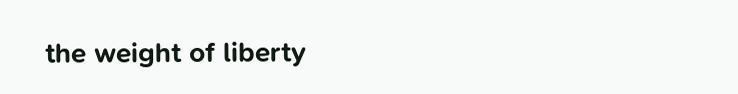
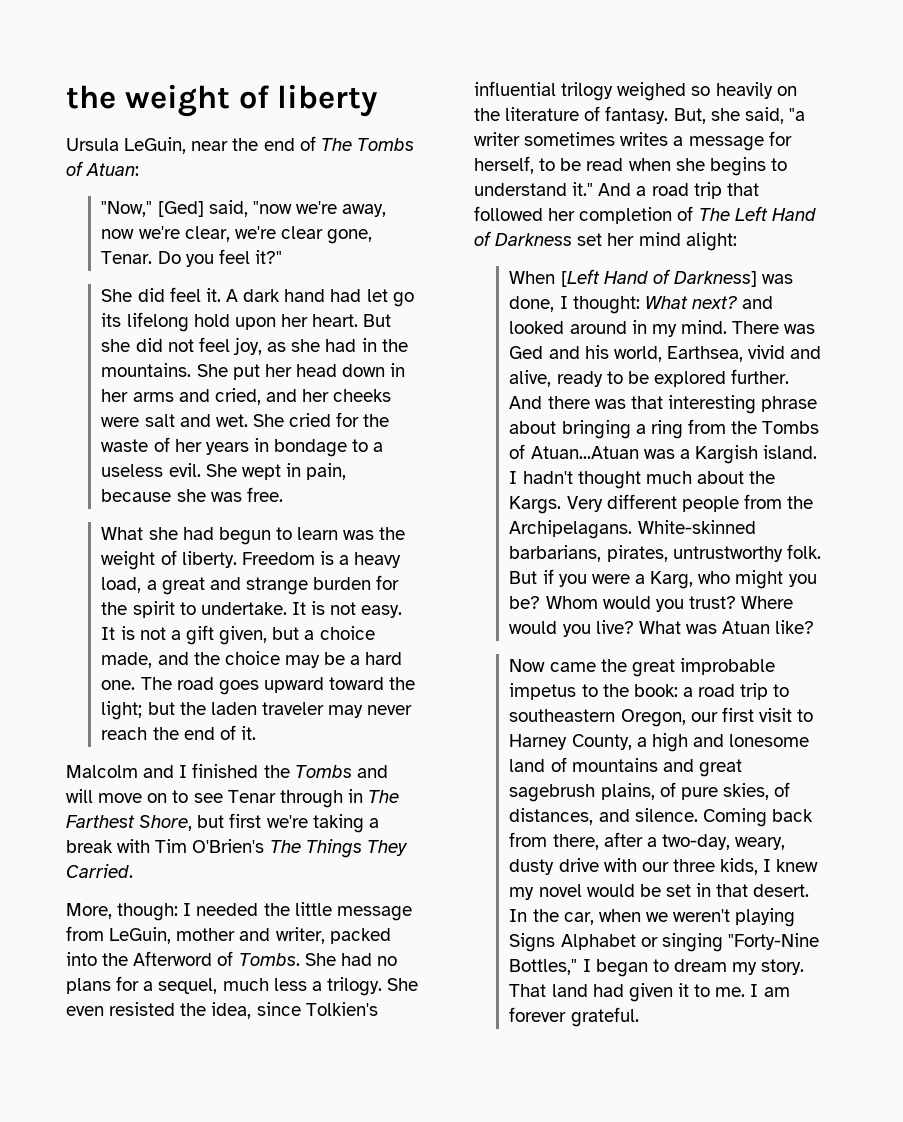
(307, 54) none -> [66,136,414,154] [66,161,140,176] [101,200,387,217] [101,226,373,244] [101,249,283,267] [101,287,414,307] [101,312,392,332] [101,337,408,355] [101,363,406,380] [101,388,392,405] [101,412,390,427] [101,437,384,457] [101,463,347,480] [101,487,283,502] [101,527,406,545] [101,550,402,570] [101,575,400,595] [101,601,403,618] [101,625,375,645] [101,651,403,668] [101,677,416,695] [101,701,413,720] [101,725,257,740] [66,763,388,778] [66,789,400,808] [66,813,379,833] [66,839,408,858] [66,864,133,878] [66,902,412,921] [66,926,391,944] [66,951,397,966] [66,976,419,996] [66,1002,378,1019] [474,81,797,101] [474,106,805,124] [474,131,792,151] [474,156,787,176] [474,182,759,199] [474,206,816,224] [474,231,737,251] [509,269,794,287] [509,296,774,314] [509,320,816,337] [509,345,822,362] [509,369,790,387] [509,395,818,414] [509,419,820,439] [509,444,818,464] [509,471,776,489] [509,494,814,514] [509,520,756,539] [509,544,821,562] [509,569,817,589] [509,596,794,612] [509,620,815,637] [509,658,776,677] [509,683,790,700] [509,707,814,727] [509,733,810,752] [509,757,743,777] [509,782,791,802] [509,808,814,827] [509,832,786,850] [509,858,819,875] [509,883,810,900] [509,908,796,927] [509,933,820,952] [509,959,805,977] [509,983,790,1002] [509,1007,639,1027] // Ursula LeGuin, near the end of The Tombs of Atuan: // "Now," [Ged] said, "now we're away, now we're clear, we're clear gone, Tenar. Do you feel it?" // She did feel it. A dark hand had let go its lifelong hold upon her heart. But she did not feel joy, as she had in the mountains. She put her head down in her arms and cried, and her cheeks were salt and wet. She cried for the waste of her years in bondage to a useless evil. She wept in pain, because she was free. // What she had begun to learn was the weight of liberty. Freedom is a heavy load, a great and strange burden for the spirit to undertake. It is not easy. It is not a gift given, but a choice made, and the choice may be a hard one. The road goes upward toward the light; but the laden traveler may never reach the end of it. // Malcolm and I finished the Tombs and will move on to see Tenar through in The Farthest Shore, but first we're taking a break with Tim O'Brien's The Things They Carried. // More, though: I needed the little message from LeGuin, mother and writer, packed into the Afterword of Tombs. She had no plans for a sequel, much less a trilogy. She even resisted the idea, since Tolkien's influential trilogy weighed so heavily on the literature of fantasy. But, she said, "a writer sometimes writes a message for herself, to be read when she begins to understand it." And a road trip that followed her completion of The Left Hand of Darkness set her mind alight: // When [Left Hand of Darkness] was done, I thought: What next? and looked around in my mind. There was Ged and his world, Earthsea, vivid and alive, ready to be explored further. And there was that interesting phrase about bringing a ring from the Tombs of Atuan...Atuan was a Kargish island. I hadn't thought much about the Kargs. Very different people from the Archipelagans. White-skinned barbarians, pirates, untrustworthy folk. But if you were a Karg, who might you be? Whom would you trust? Where would you live? What was Atuan like? // Now came the great improbable impetus to the book: a road trip to southeastern Oregon, our first visit to Harney County, a high and lonesome land of mountains and great sagebrush plains, of pure skies, of distances, and silence. Coming back from there, after a two-day, weary, dusty drive with our three kids, I knew my novel would be set in that desert. In the car, when we weren't playing Signs Alphabet or singing "Forty-Nine Bottles," I began to dream my story. That land had given it to me. I am forever grateful.

